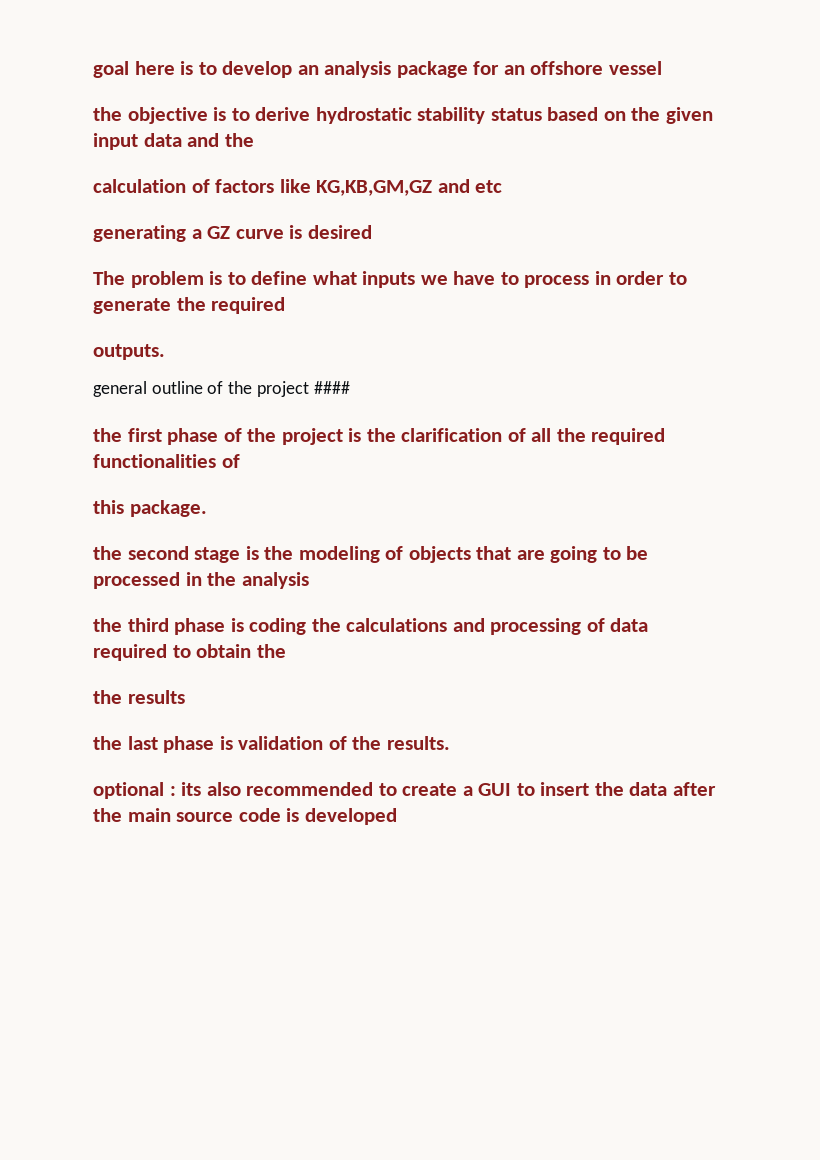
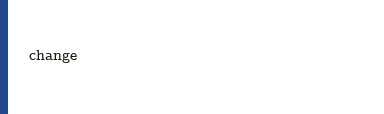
[93,61,662,78] [93,107,713,124] [93,133,254,150] [93,179,503,196] [93,225,372,242] [93,271,687,288] [93,297,286,314] [93,344,165,360] [93,381,350,397] [93,428,666,445] [93,454,240,468] [93,500,207,517] [93,546,649,563] [93,572,309,589] [93,618,649,635] [93,644,286,661] [93,690,185,704] [93,736,450,753] [93,782,716,799] [93,808,397,825] goal here is to develop an analysis package for an offshore vessel // the objective is to derive hydrostatic stability status based on the given input data and the // calculation of factors like KG,KB,GM,GZ and etc // generating a GZ curve is desired // The problem is to define what inputs we have to process in order to generate the required // outputs. // general outline of the project #### // the first phase of the project is the clarification of all the required functionalities of // this package. // the second stage is the modeling of objects that are going to be processed in the analysis // the third phase is coding the calculations and processing of data required to obtain the // the results // the last phase is validation of the results. // optional : its also recommended to create a GUI to insert the data after the main source code is developed -> [29,50,77,63] change

